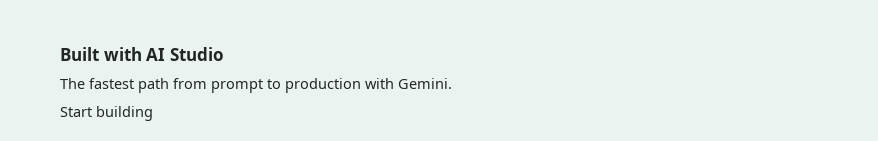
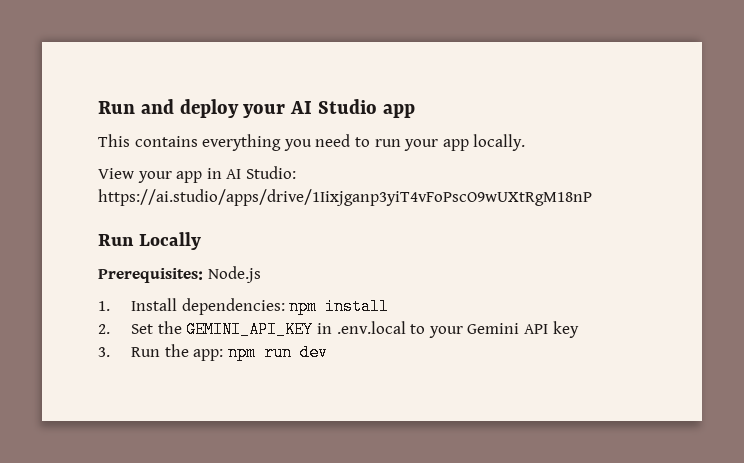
[60,47,224,61] [60,78,452,93] [60,106,153,121] Built with AI Studio // The fastest path from prompt to production with Gemini. // Start building -> [98,99,415,118] [98,134,526,151] [98,166,296,183] [98,189,592,206] [98,232,201,250] [98,266,261,283] [98,298,390,315] [98,321,579,338] [98,344,328,361] Run and deploy your AI Studio app // This contains everything you need to run your app locally. // View your app in AI Studio: https://ai.studio/apps/drive/1Iixjganp3yiT4vFoPscO9wUXtRgM18nP // Run Locally // Prerequisites: Node.js // 1. Install dependencies: npm install // 2. Set the GEMINI_API_KEY in .env.local to your Gemini API key // 3. Run the app: npm run dev

